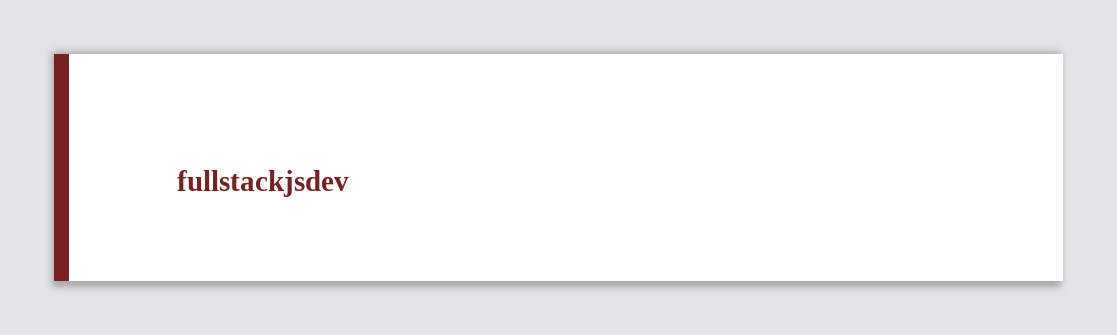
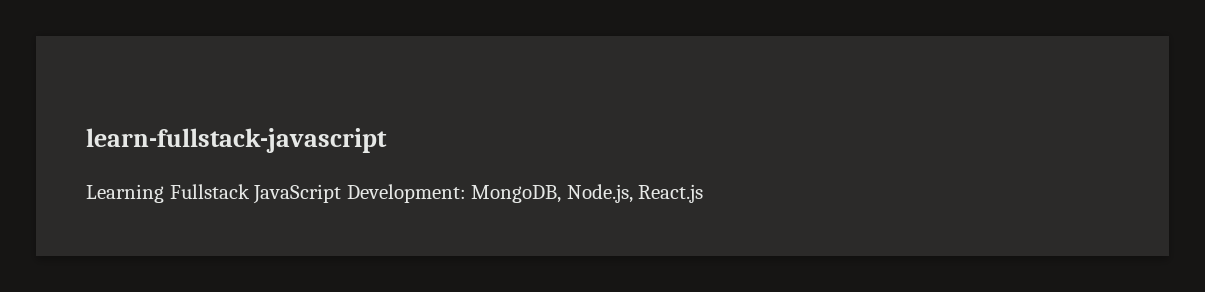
[177,170,349,197] fullstackjsdev -> [86,128,387,153] [86,184,704,204] learn-fullstack-javascript // Learning Fullstack JavaScript Development: MongoDB, Node.js, React.js

